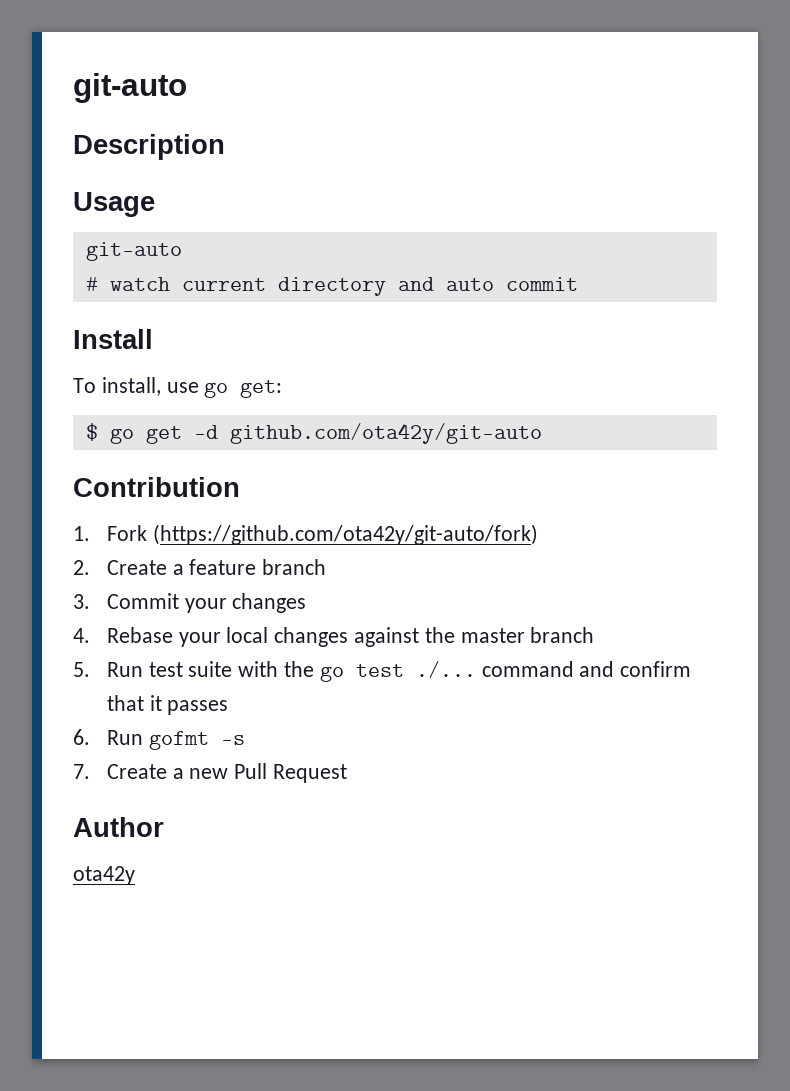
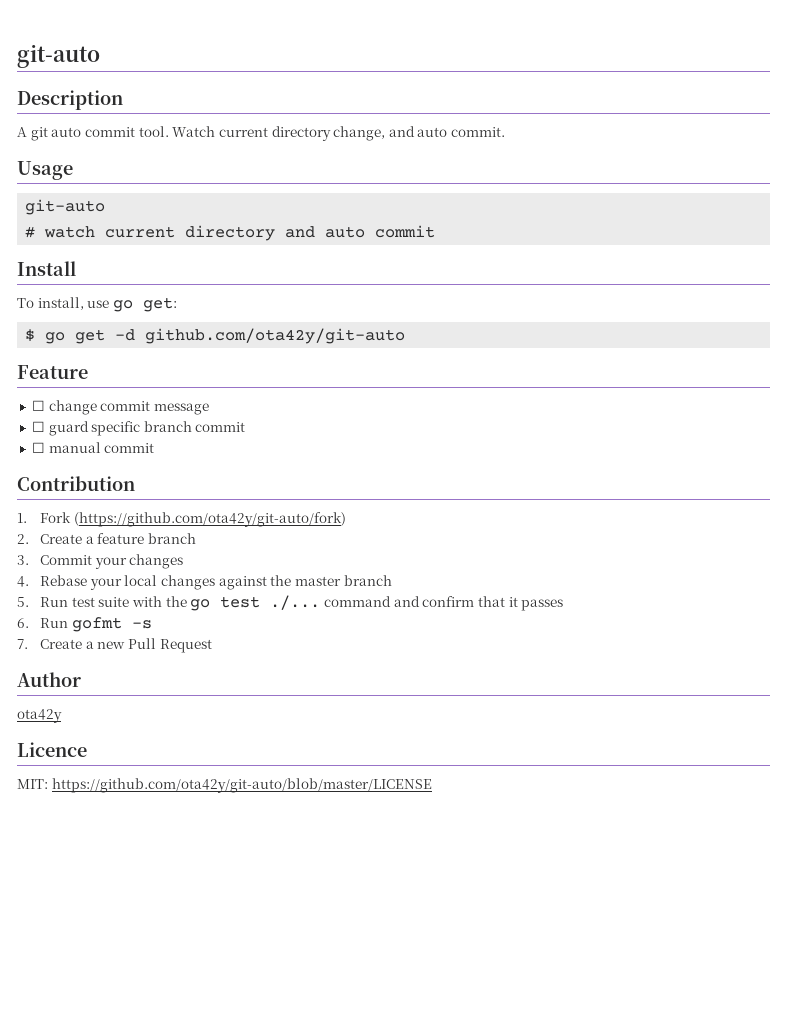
(225, 147) none -> [17,126,506,141] // A git auto commit tool. Watch current directory change, and auto commit.
(542, 433) none -> [17,365,88,379] [31,400,209,415] [31,421,246,436] [31,442,155,453] // Feature // ☐ change commit message // ☐ guard specific branch commit // ☐ manual commit
(135, 875) none -> [17,742,87,757] [17,778,432,793] // Licence // MIT: https://github.com/ota42y/git-auto/blob/master/LICENSE

